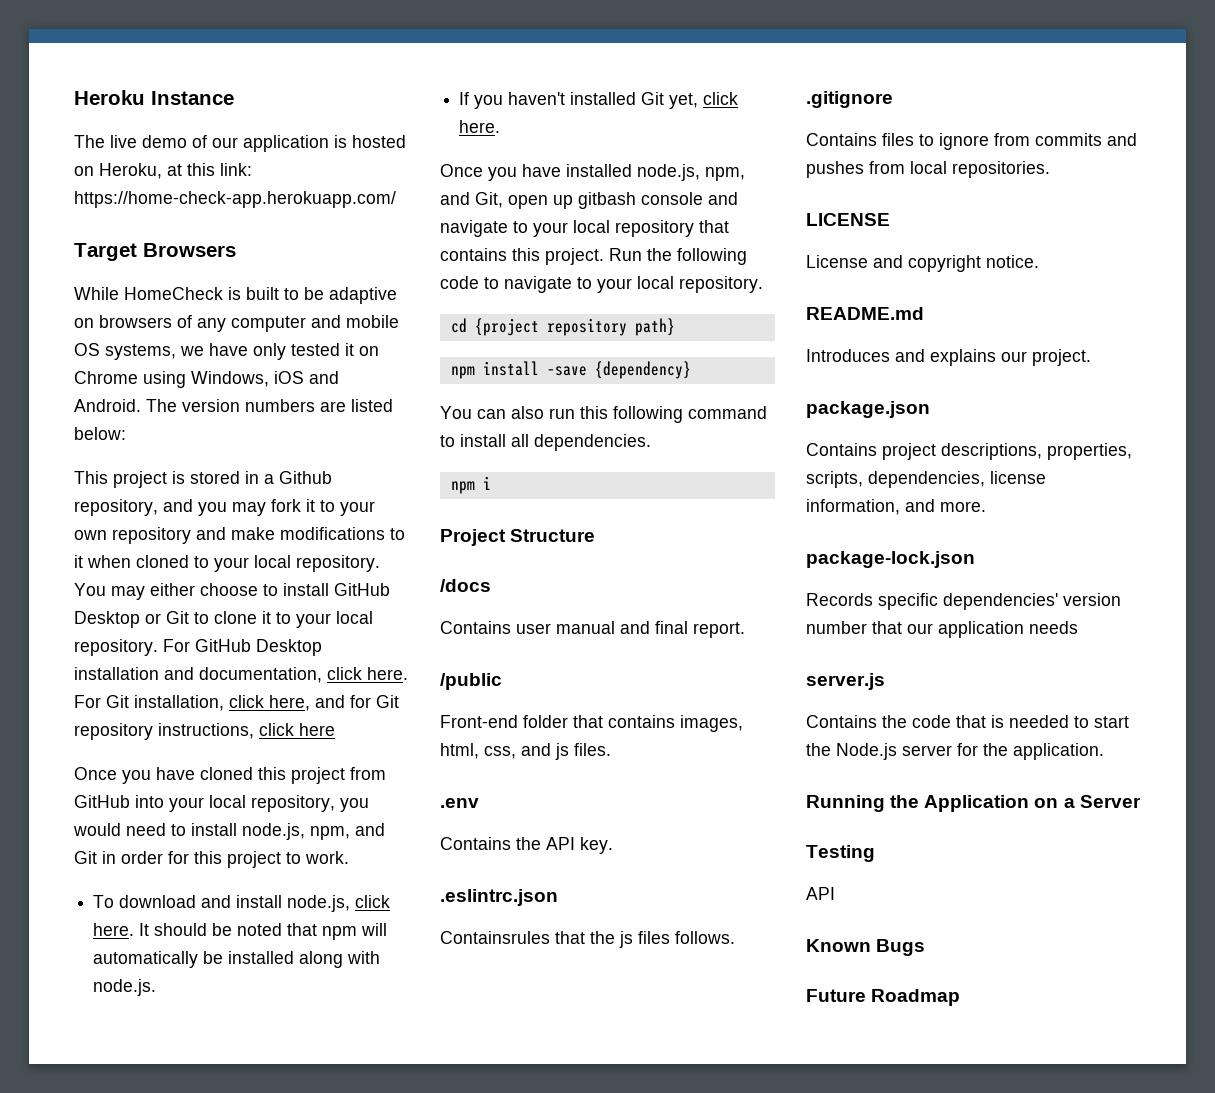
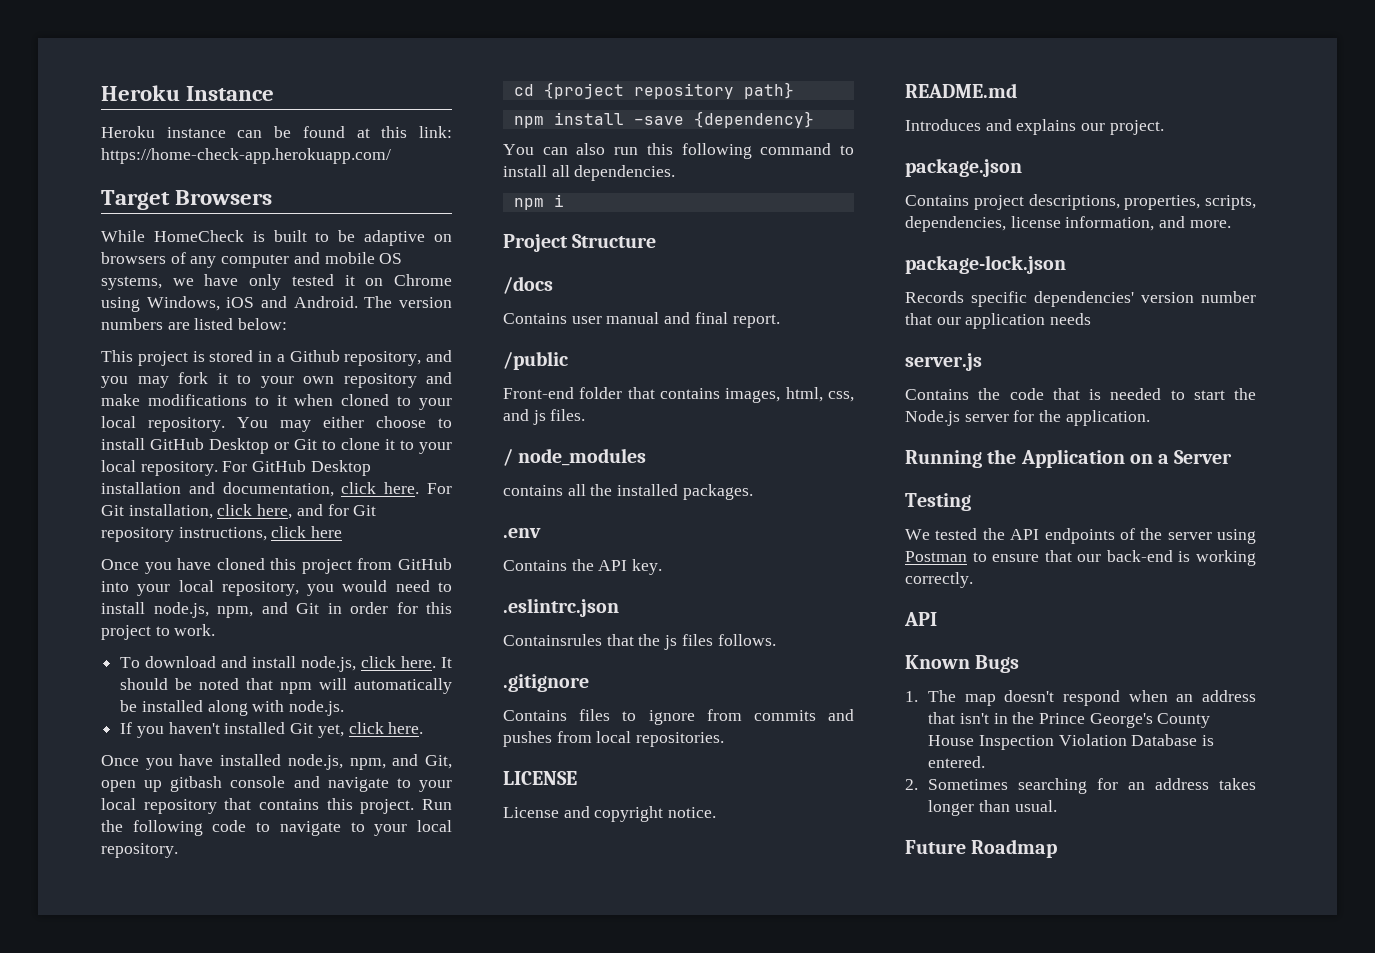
[74,135,406,152] [74,163,162,179] The live demo of our application is hosted on Heroku, -> [101,126,345,138] Heroku instance can be found
(611, 749) none -> [503,448,647,466] [503,484,753,500] // / node_modules // contains all the installed packages.
[806,887,835,900] [806,939,926,956] API // Known Bugs -> [905,528,1256,544] [905,550,1256,566] [905,572,973,588] [904,612,937,626] [905,655,1020,673] [905,690,1256,706] [928,712,1211,728] [928,734,1214,750] [928,756,986,768] [905,778,1256,794] [928,800,1057,816] We tested the API endpoints of the server using Postman to ensure that our back-end is working correctly. // API // Known Bugs // 1. The map doesn't respond when an address that isn't in the Prince George's County House Inspection Violation Database is entered. // 2. Sometimes searching for an address takes longer than usual.

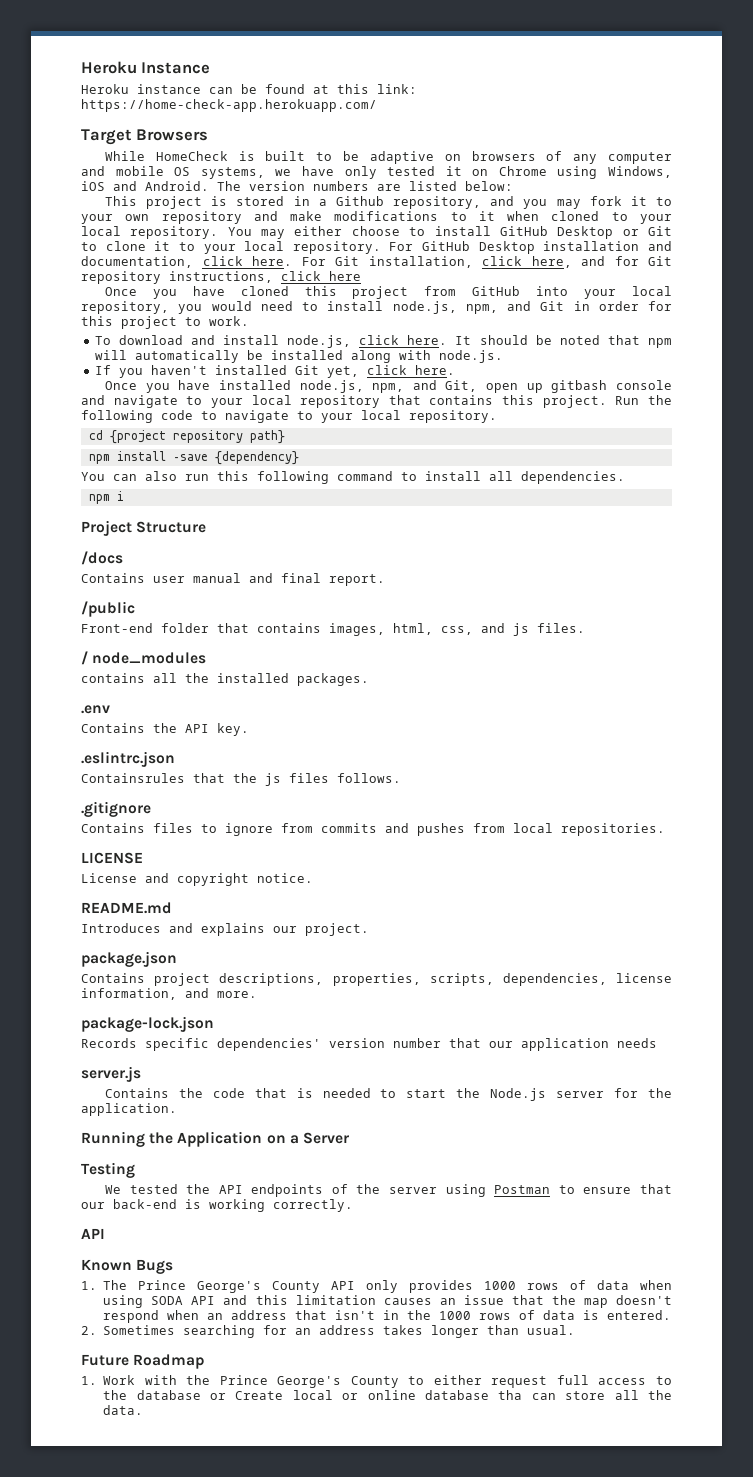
(957, 696) none -> [138,1280,673,1293] [103,1295,576,1308] Prince George's County API only provides 1000 rows of data when using SODA API and this limitation causes an issue that the
[1038,713,1211,728] [928,734,1198,750] Prince George's County House Inspection Violation Database -> [439,1310,576,1320] 1000 rows of data
(1058, 848) none -> [81,1375,672,1388] [103,1390,672,1400] [103,1405,144,1415] // 1. Work with the Prince George's County to either request full access to the database or Create local or online database tha can store all the data.

